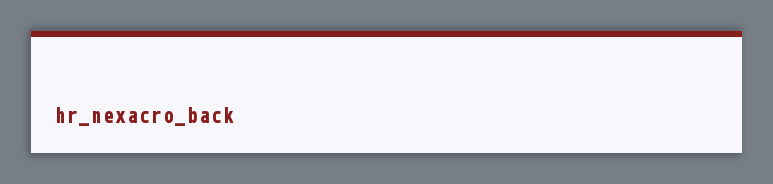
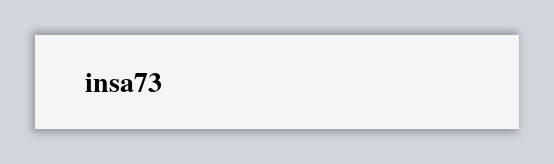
[54,107,234,126] hr_nexacro_back -> [85,73,162,92] insa73

